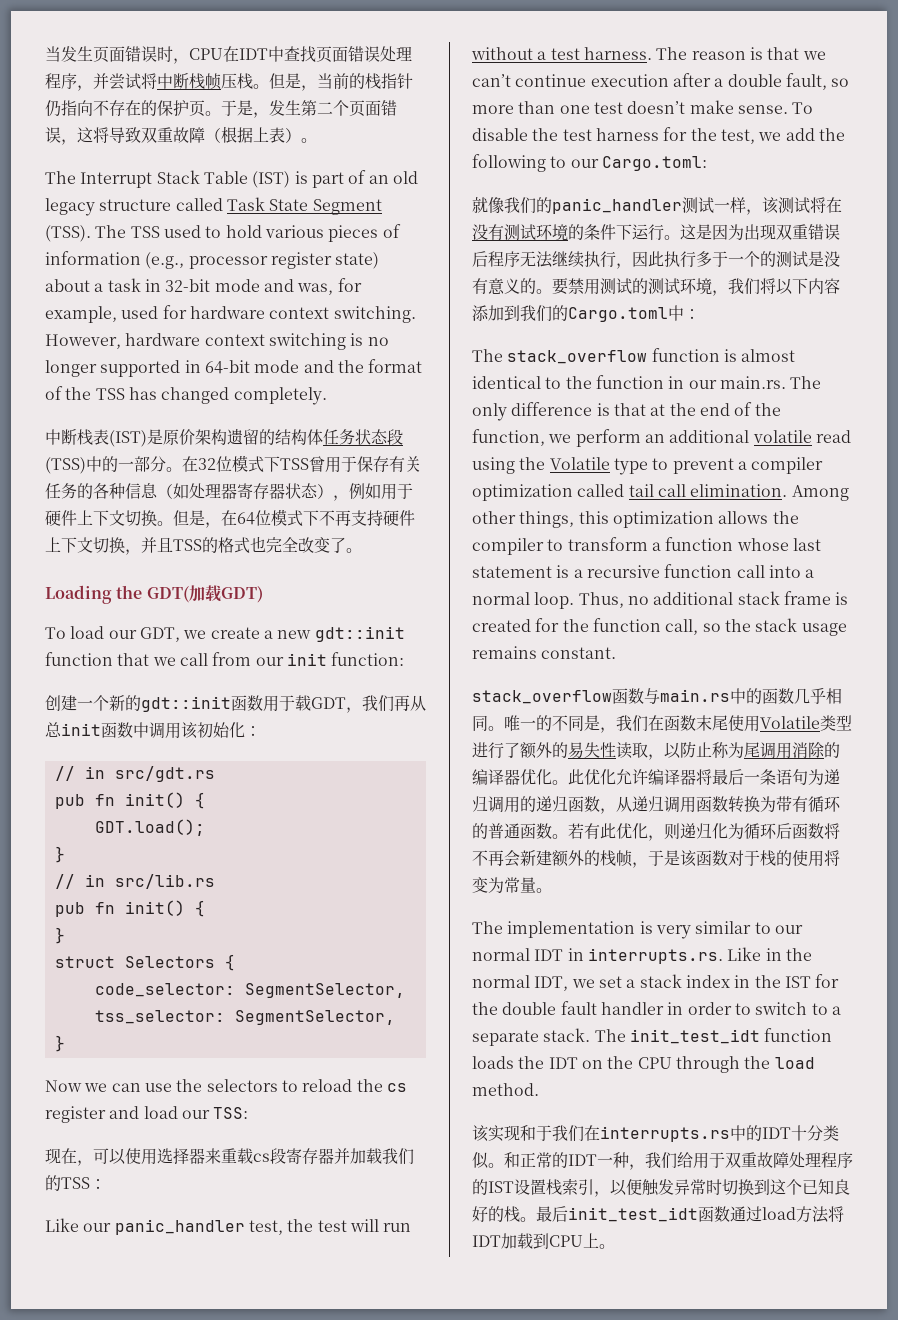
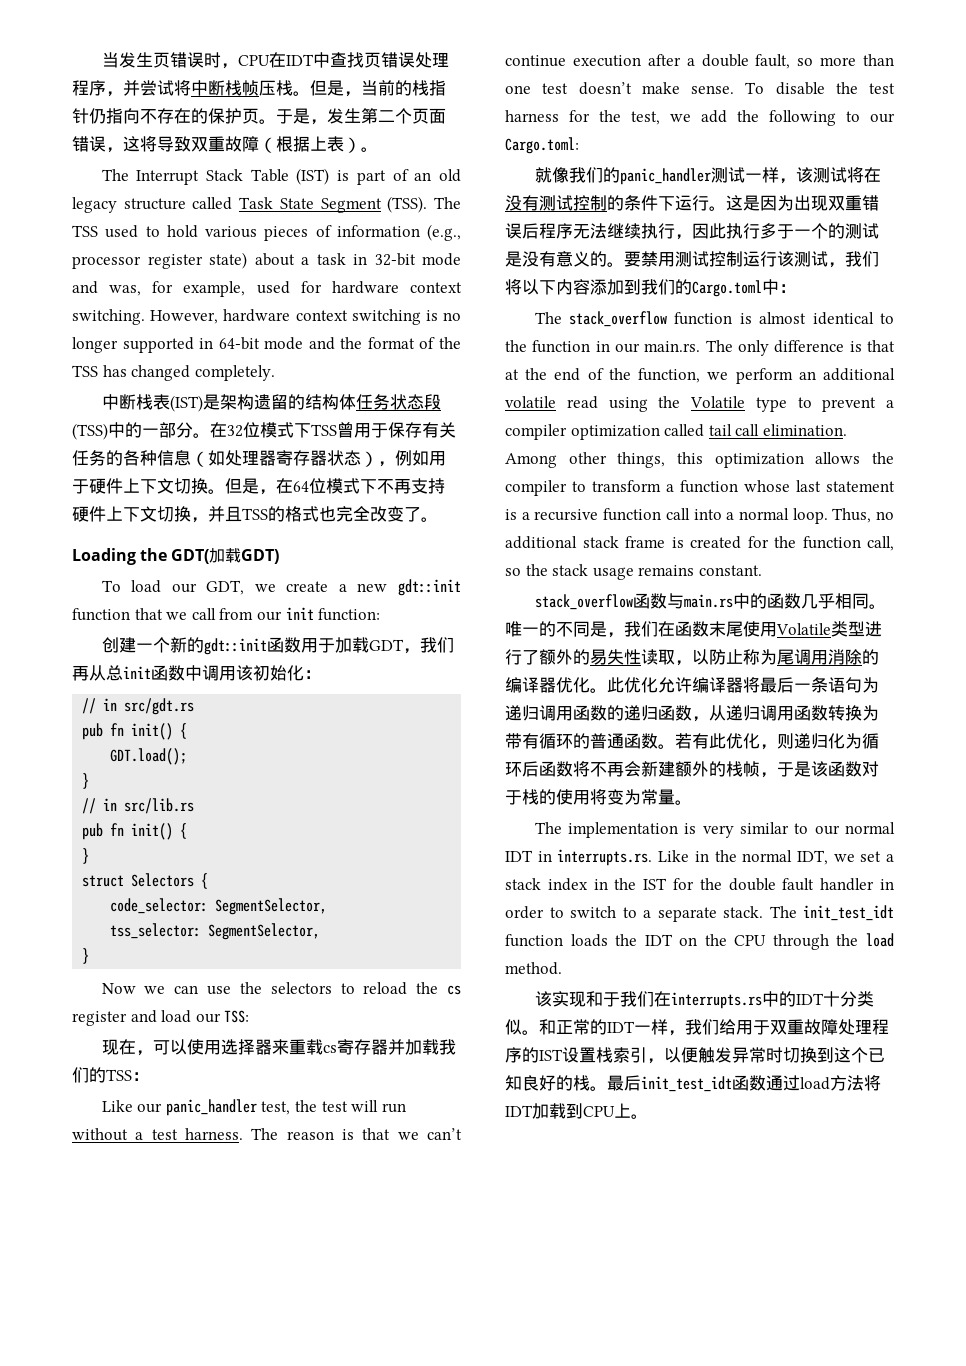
[109,46,125,62] 面 -> (170, 60) none
[332,46,348,62] 面 -> (381, 60) none
[163,429,195,445] 原价 -> (220, 402) none
(295, 703) none -> [334,637,352,653] 加
[270,1148,286,1164] 段 -> (337, 1049) none
[536,224,568,241] 环境 -> [573,195,607,211] 控制
[632,278,712,295] 的测试环境 -> [709,251,828,267] 控制运行该测试
(520, 804) none -> [573,705,607,721] 函数
[613,1152,629,1168] 种 -> [651,1019,668,1035] 样

